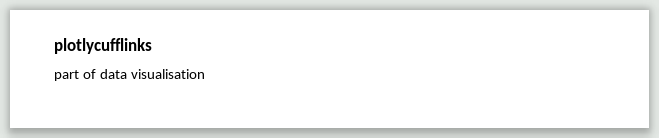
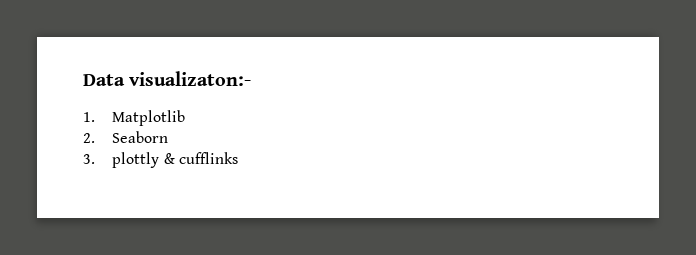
[54,38,152,54] [54,69,205,81] plotlycufflinks // part of data visualisation -> [83,71,252,86] [83,110,186,126] [83,131,169,143] [83,152,238,168] Data visualizaton:- // 1. Matplotlib // 2. Seaborn // 3. plottly & cufflinks

